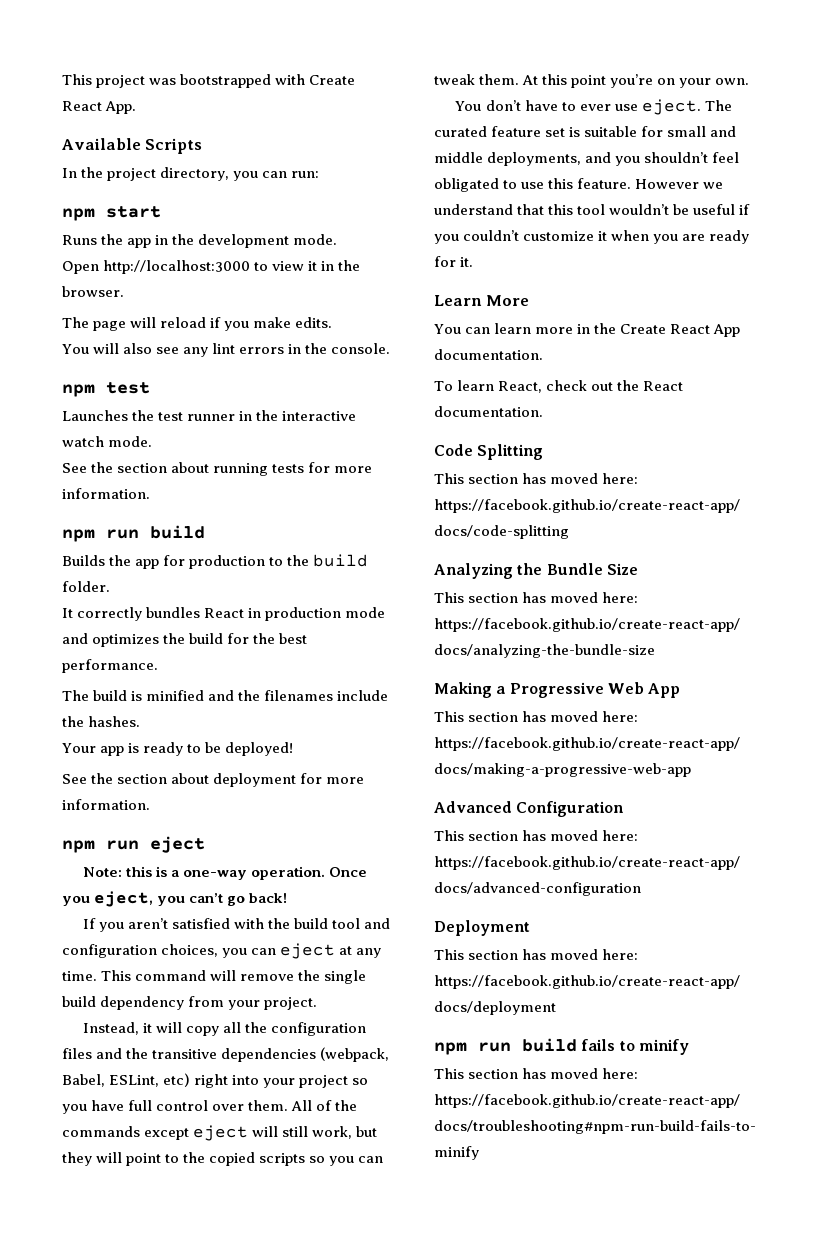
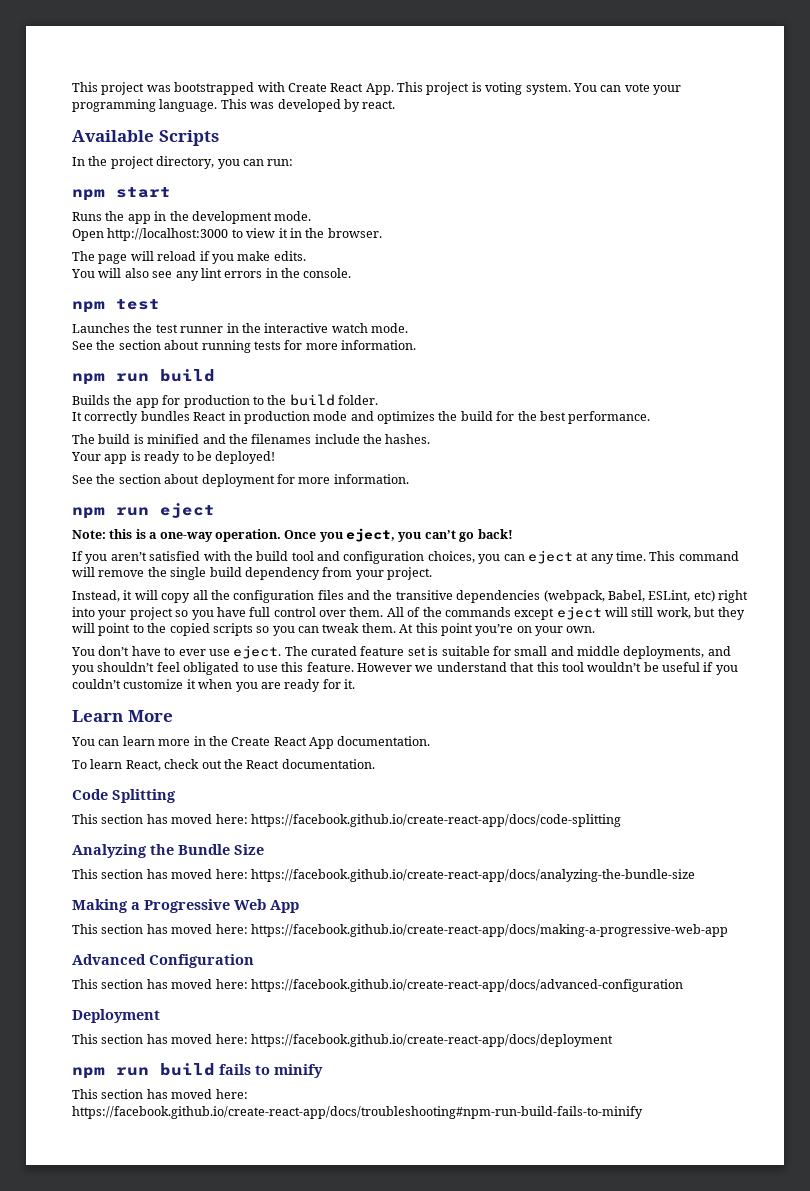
(137, 107) none -> [397,82,681,95] [72,99,396,112] This project is voting system. You can vote your programming language. This was developed by react.

